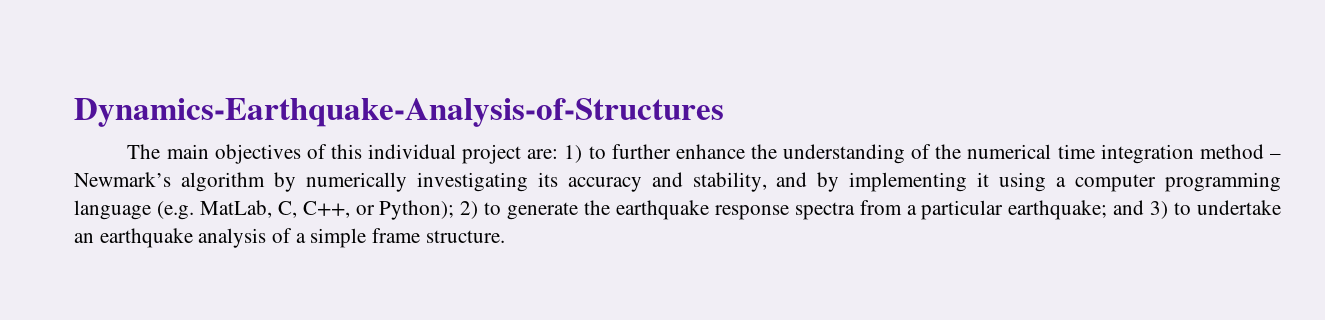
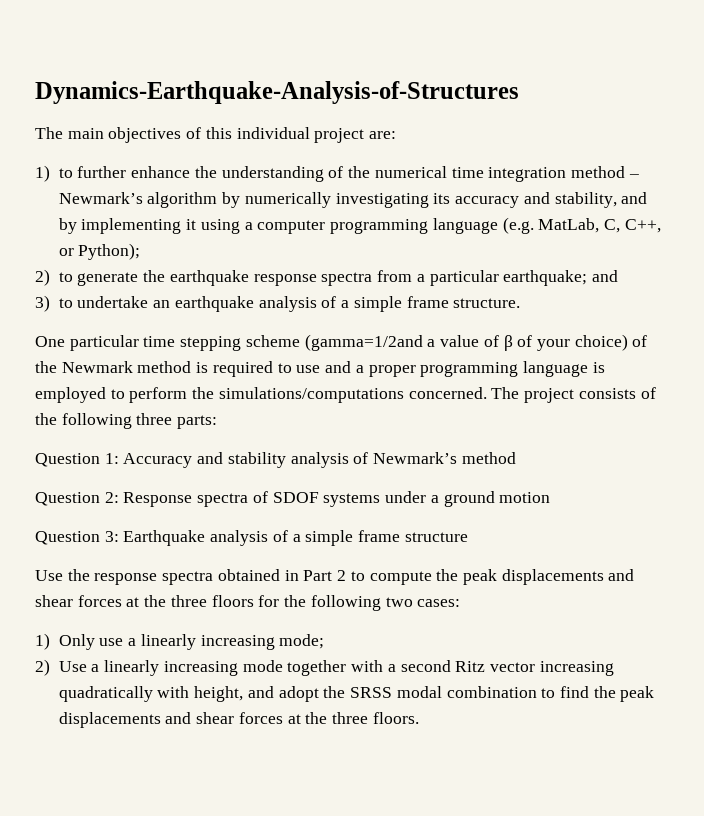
(559, 154) none -> (397, 135) //
(455, 210) none -> (141, 251) //
(1145, 207) none -> (619, 276) //
(505, 236) none -> [35,334,648,351] [35,361,605,377] [35,387,656,403] [35,413,218,429] [35,452,516,468] [35,491,551,507] [35,530,468,546] [35,569,635,585] [35,595,461,611] [35,633,325,650] [35,659,614,676] [58,686,655,702] [58,712,419,728] // One particular time stepping scheme (gamma=1/2and a value of β of your choice) of the Newmark method is required to use and a proper programming language is employed to perform the simulations/computations concerned. The project consists of the following three parts: // Question 1: Accuracy and stability analysis of Newmark’s method // Question 2: Response spectra of SDOF systems under a ground motion // Question 3: Earthquake analysis of a simple frame structure // Use the response spectra obtained in Part 2 to compute the peak displacements and shear forces at the three floors for the following two cases: // 1) Only use a linearly increasing mode; // 2) Use a linearly increasing mode together with a second Ritz vector increasing quadratically with height, and adopt the SRSS modal combination to find the peak displacements and shear forces at the three floors.

